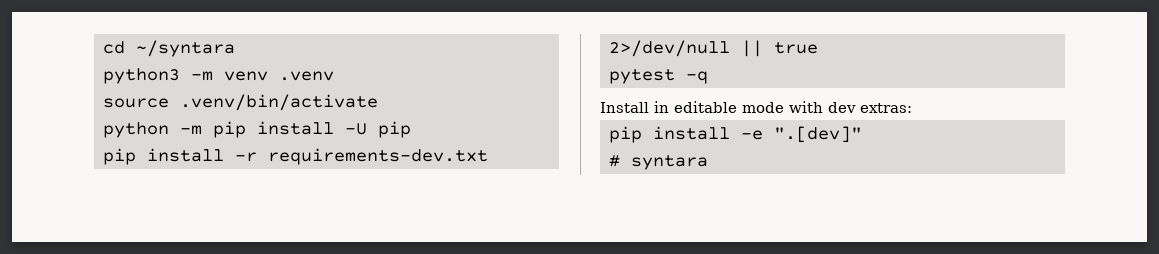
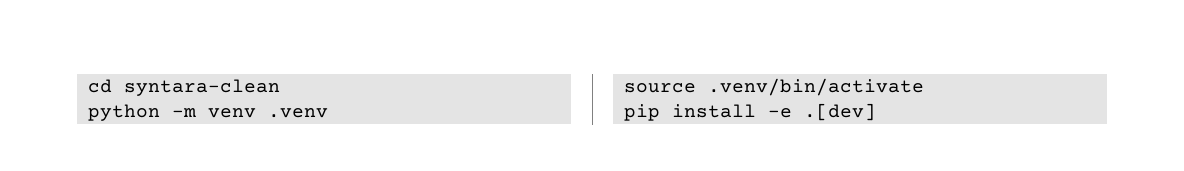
[136,40,235,57] [103,68,180,84] ~/syntara // python3 -> [123,79,280,96] [87,104,160,121] syntara-clean // python
[103,121,411,138] [103,148,488,165] [609,40,818,57] [609,69,708,84] [600,101,912,113] // python -m pip install -U pip // pip install -r requirements-dev.txt 2>/dev/null || true // pytest -q // Install in editable mode with dev extras: -> (924, 87) none
[774,126,862,143] [609,155,708,170] ".[dev]" // # syntara -> [803,103,876,121] .[dev]

